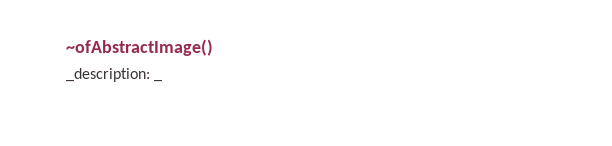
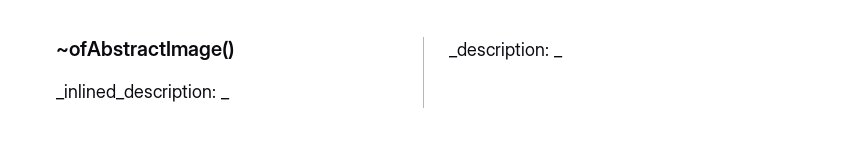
(213, 47) none -> [56,84,230,102] // _inlined_description: _

